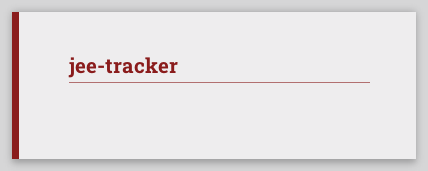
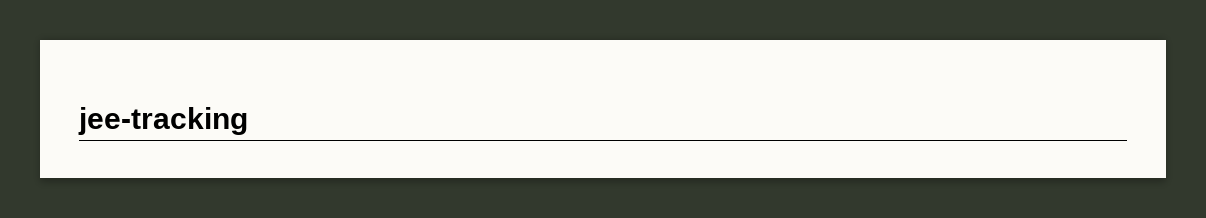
[68,57,178,78] jee-tracker -> [78,107,248,135] jee-tracking

